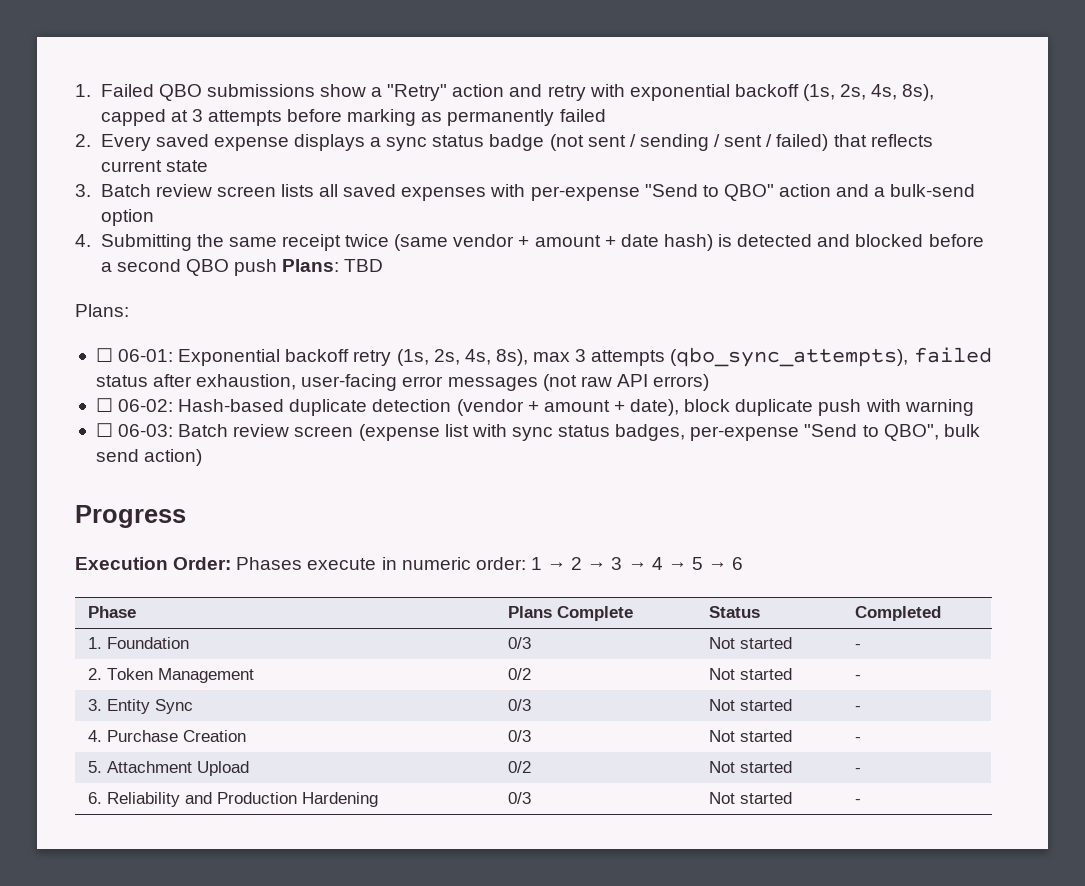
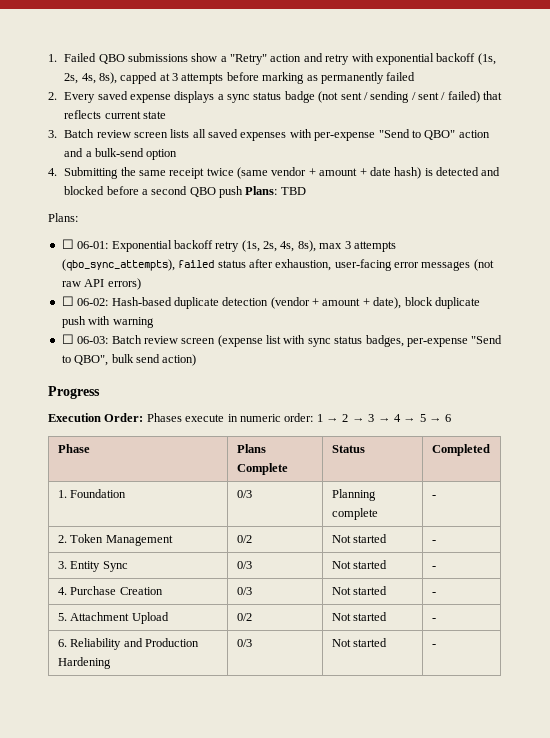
[709,637,793,649] Not started -> [331,489,376,501] [331,508,378,520] Planning complete

